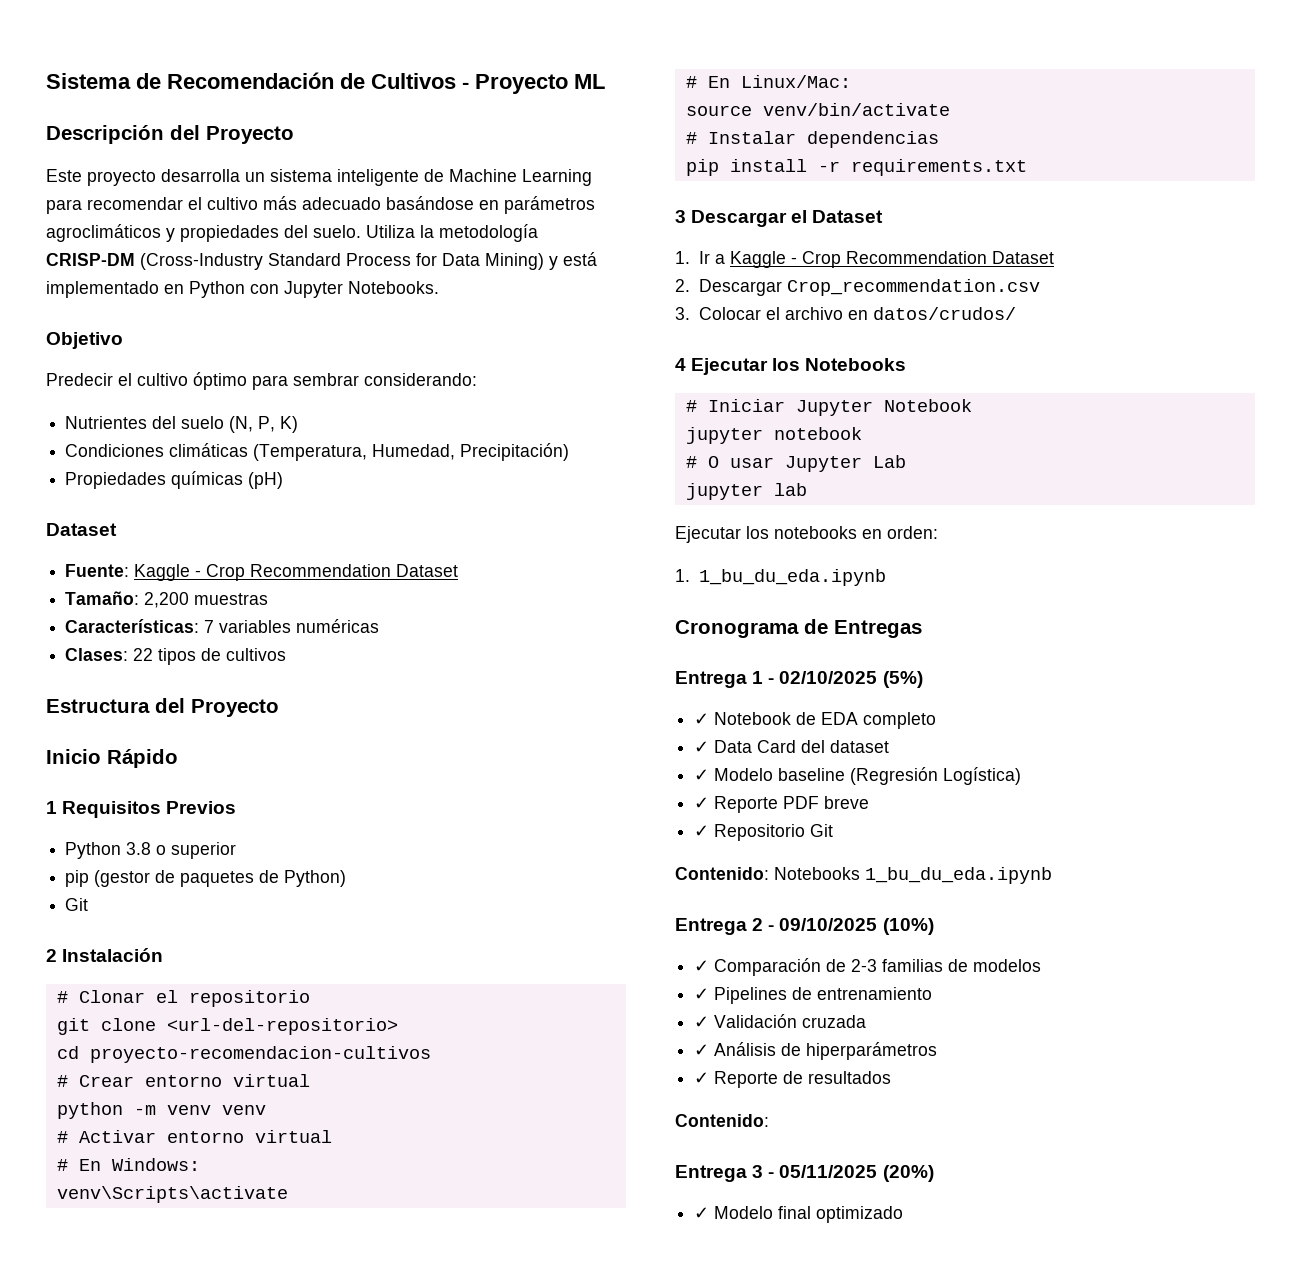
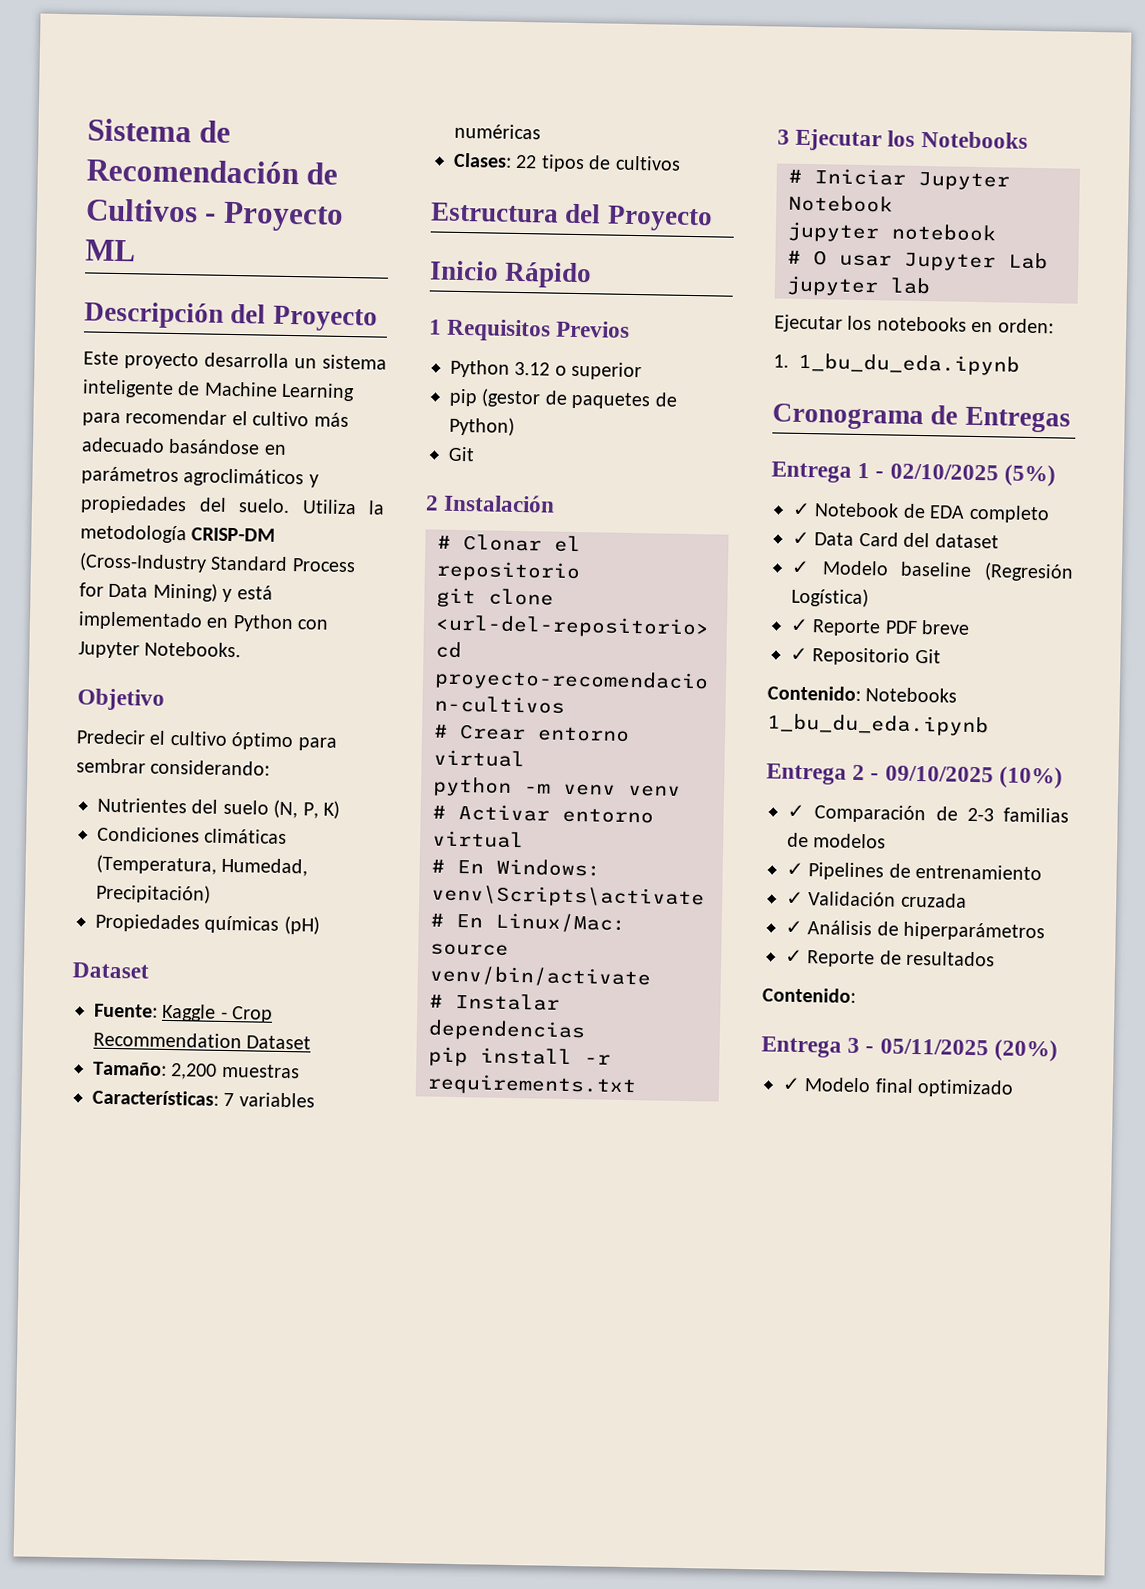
[126,842,152,855] 3.8 -> [514,361,551,376] 3.12
[691,210,884,227] [675,251,1054,268] [675,279,1040,296] [675,307,1016,320] [675,358,686,371] Descargar el Dataset // 1. Ir a Kaggle - Crop Recommendation Dataset // 2. Descargar Crop_recommendation.csv // 3. Colocar el archivo en datos/crudos/ // 4 -> (790, 137) none

